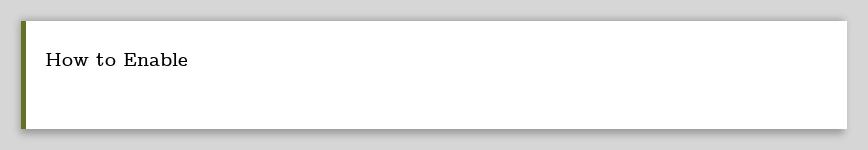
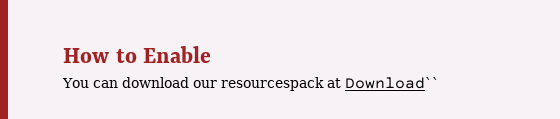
(188, 59) none -> [62,77,439,91] // You can download our resourcespack at Download``

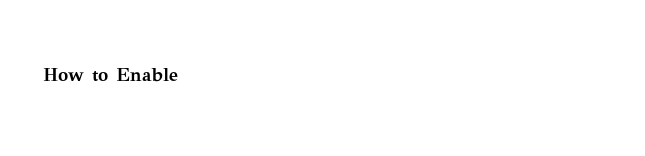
[62,77,439,91] // You can download our resourcespack at Download`` -> (178, 75) none

